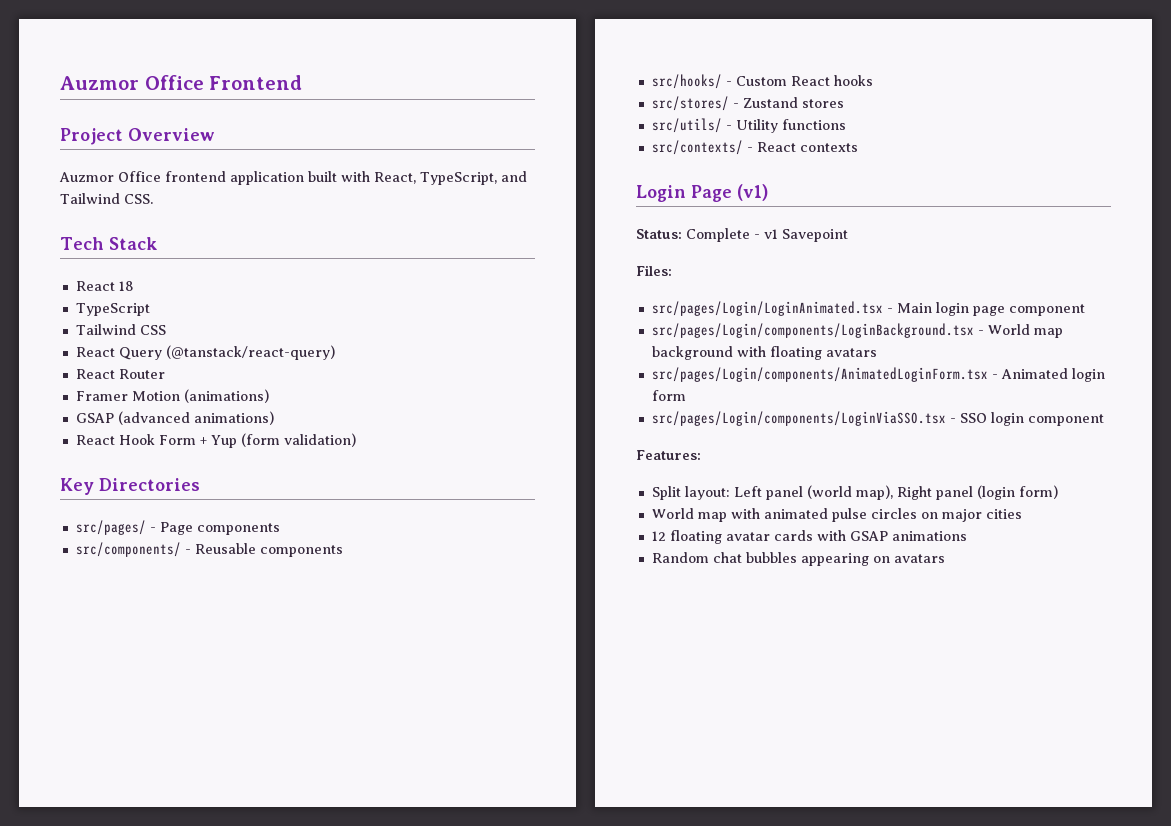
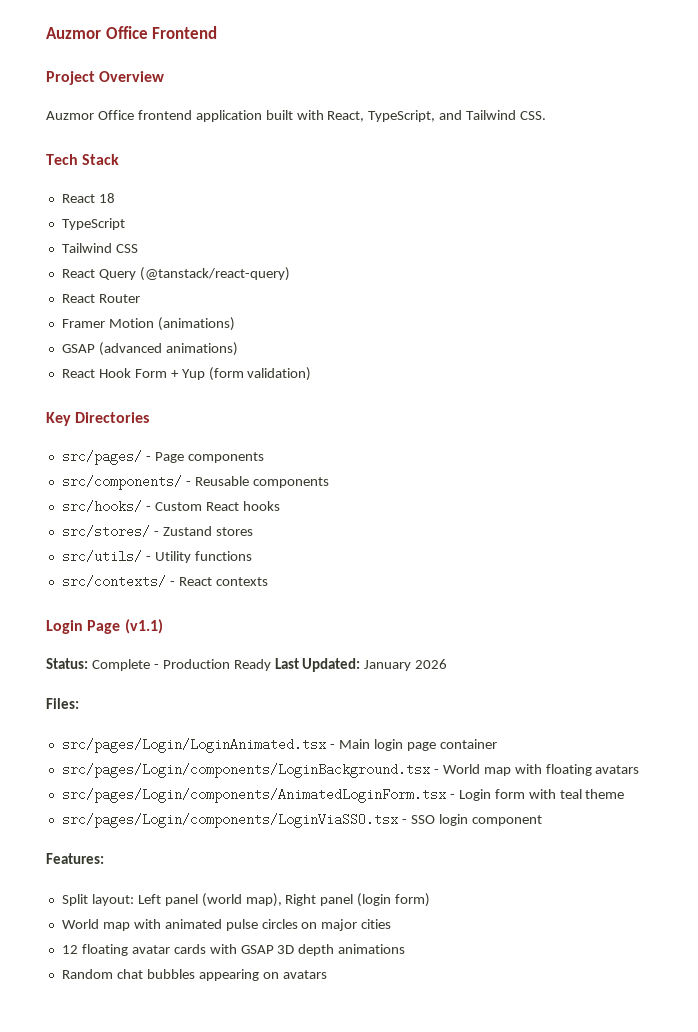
[737,184,768,201] (v1) -> [124,619,163,634] (v1.1)
[764,229,848,242] v1 Savepoint -> [162,658,448,672] Production Ready Last Updated: January 2026
[1008,304,1085,316] component -> [439,739,497,749] container
[651,346,733,360] background -> (511, 771) none
[1000,368,1105,382] Animated login -> [458,789,491,801] Login
(686, 395) none -> [528,789,625,799] with teal theme
(888, 536) none -> [277,944,335,956] 3D depth

